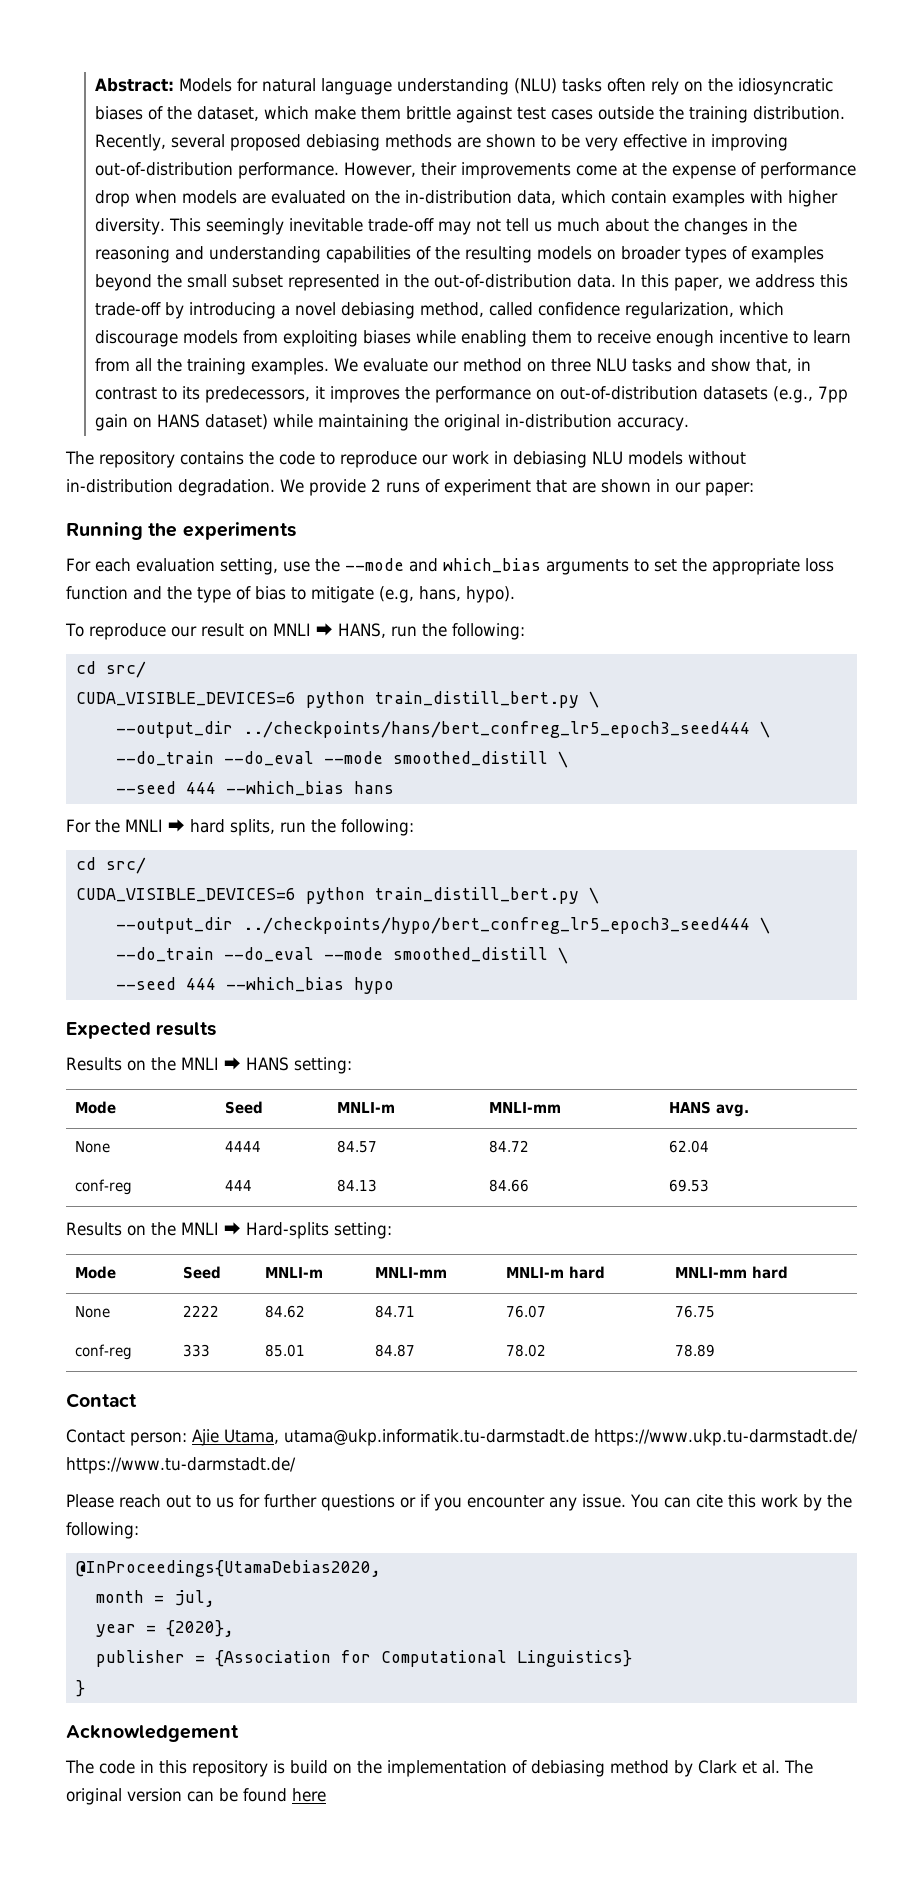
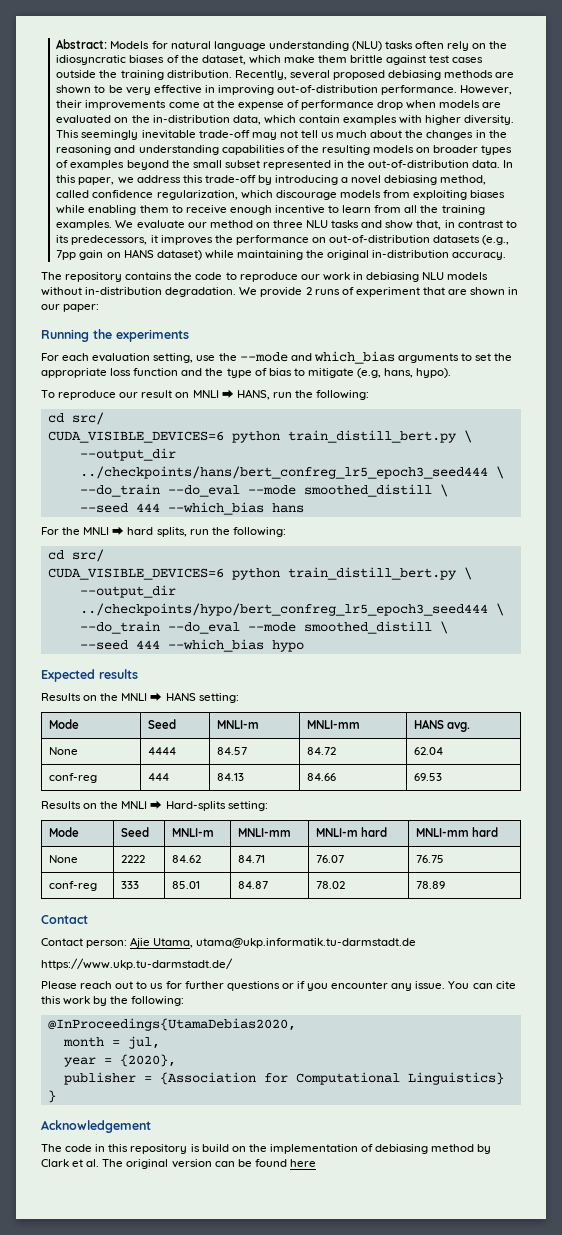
(589, 1437) none -> (417, 943) //
[66,1457,296,1474] https://www.tu-darmstadt.de/ -> (233, 964) none

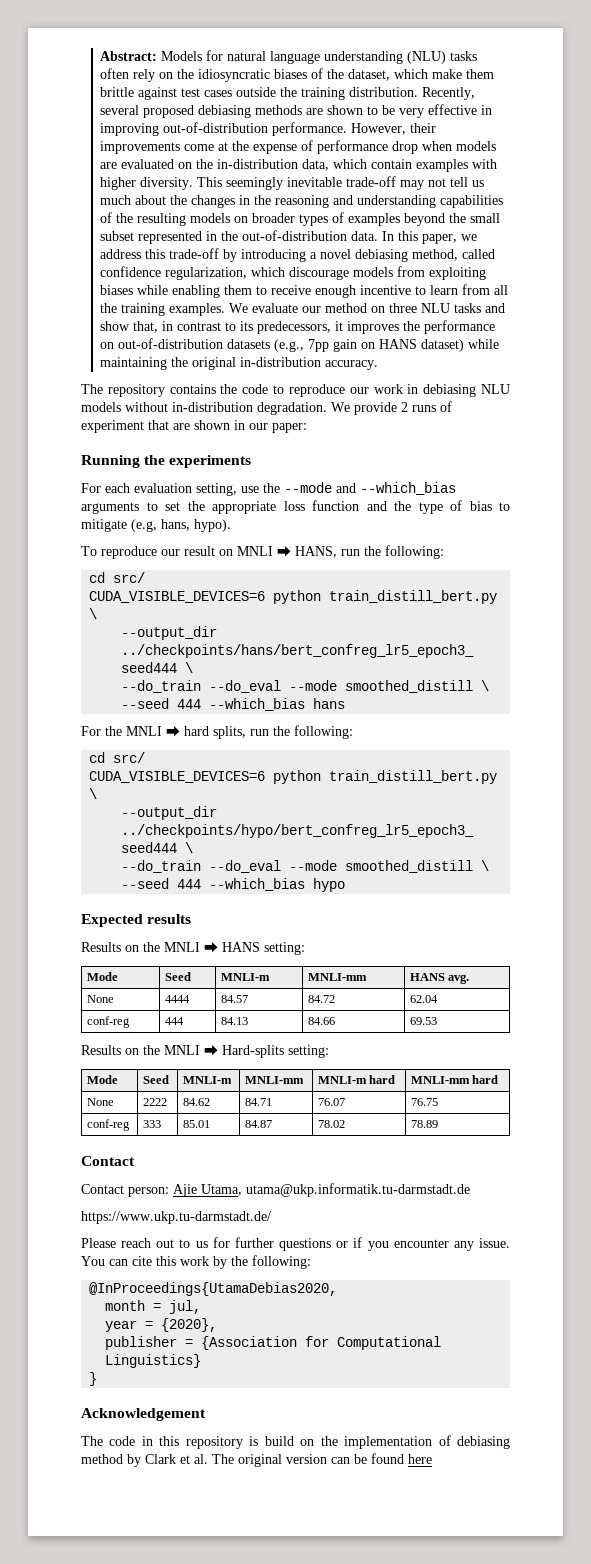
[313,351,395,364] which_bias -> [360,482,456,495] --which_bias

